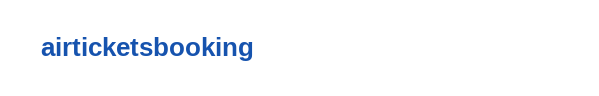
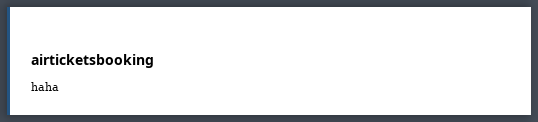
(254, 49) none -> [31,82,59,91] // haha

